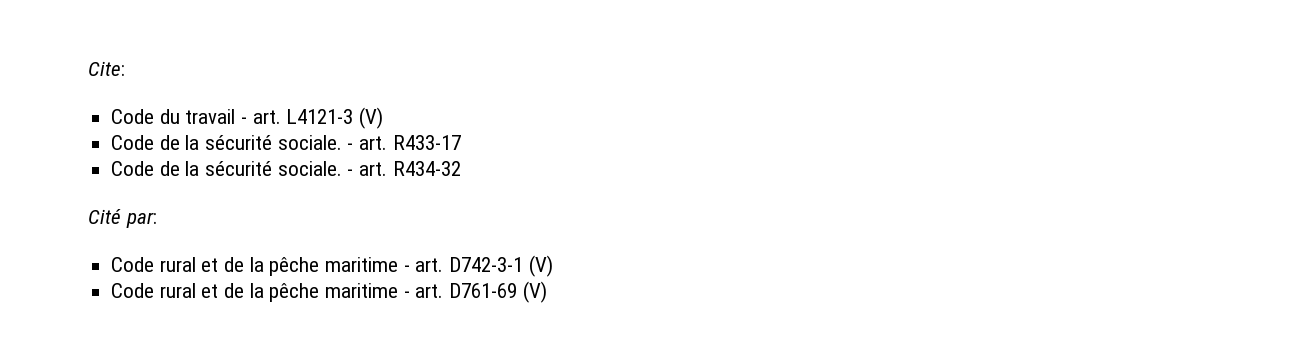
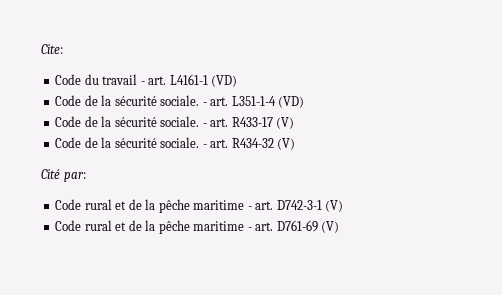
[286,107,384,129] [111,135,461,150] L4121-3 (V) // Code de la sécurité sociale. - art. R433-17 -> [169,74,238,87] [55,95,305,108] [55,116,295,129] L4161-1 (VD) // Code de la sécurité sociale. - art. L351-1-4 (VD) // Code de la sécurité sociale. - art. R433-17 (V)
(461, 168) none -> [277,138,296,150] (V)

